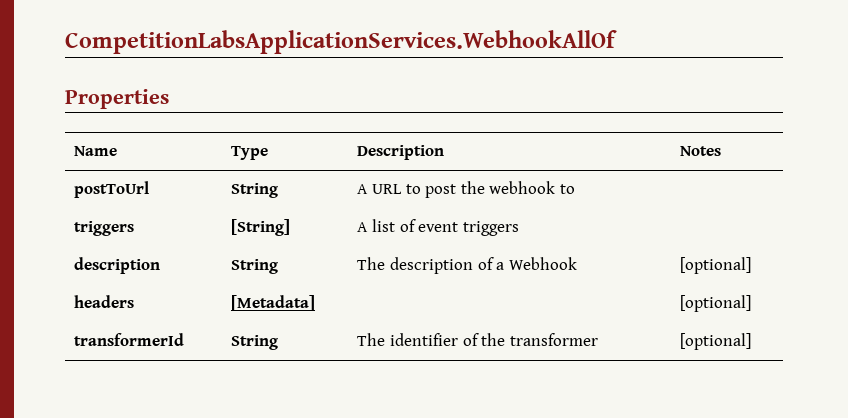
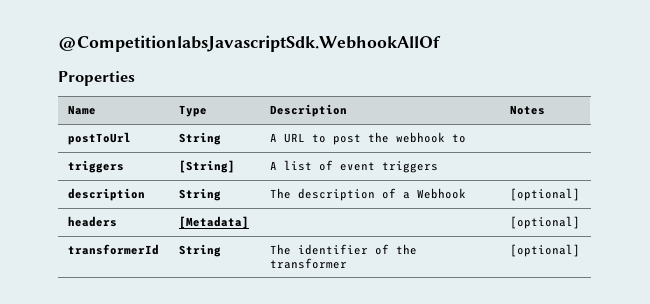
[65,30,617,54] CompetitionLabsApplicationServices.WebhookAllOf -> [58,35,441,52] @CompetitionlabsJavascriptSdk.WebhookAllOf

